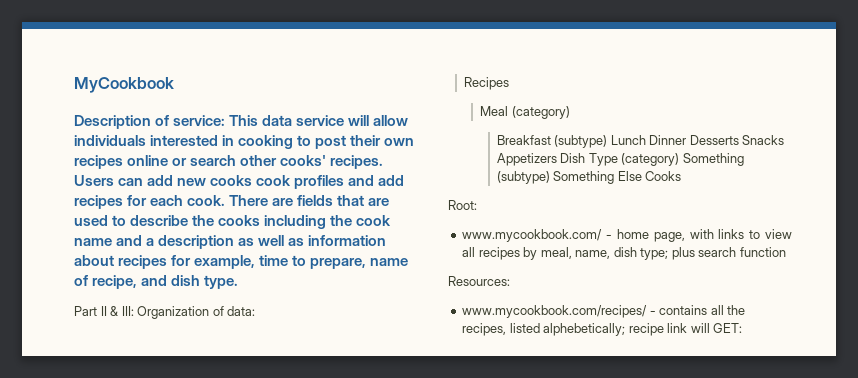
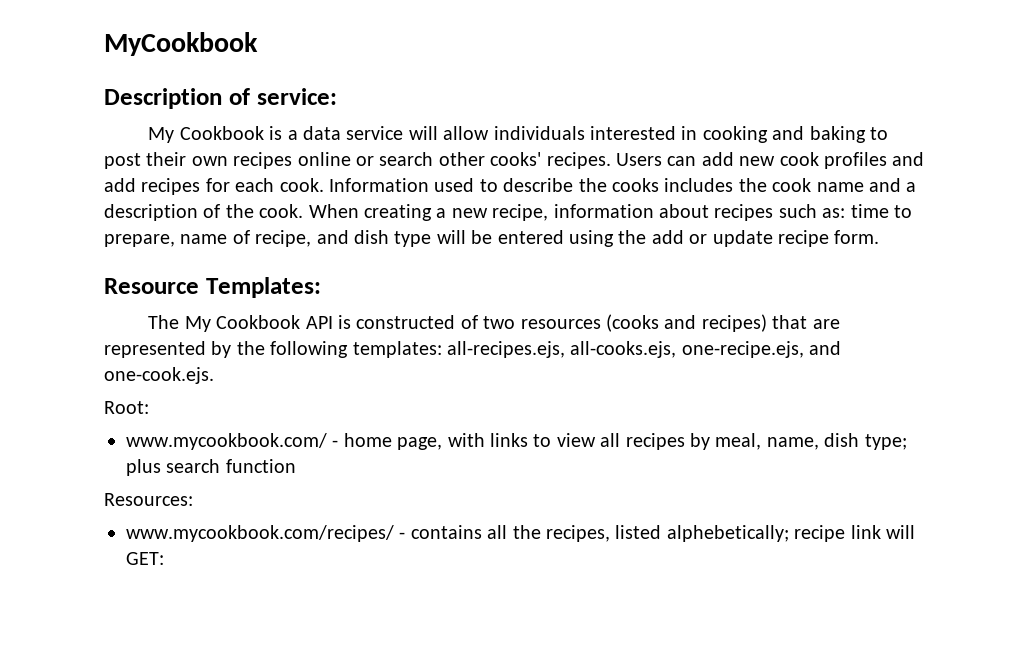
[229,115,259,126] This -> [148,126,298,143] // My Cookbook is a
(294, 142) none -> [772,126,866,143] and baking
[210,175,253,186] cooks -> (776, 161) none
[229,195,390,206] There are fields that are -> [329,178,429,192] Information
[264,215,327,229] including -> [664,178,734,192] includes
[238,235,305,246] as well as -> [203,204,549,221] of the cook. When creating a new recipe,
[171,255,256,269] for example, -> [778,204,846,218] such as:
[204,275,239,289] [74,306,256,319] [464,77,510,90] [480,106,570,119] [496,135,785,148] [496,153,744,166] [496,171,682,184] type. // Part II & III: Organization of data: // Recipes // Meal (category) // Breakfast (subtype) Lunch Dinner Desserts Snacks Appetizers Dish Type (category) Something (subtype) Something Else Cooks -> [394,230,880,247] [104,277,321,298] [148,314,840,332] [104,341,842,358] [104,367,214,384] type will be entered using the add or update recipe form. // Resource Templates: // The My Cookbook API is constructed of two resources (cooks and recipes) that are represented by the following templates: all-recipes.ejs, all-cooks.ejs, one-recipe.ejs, and one-cook.ejs.

